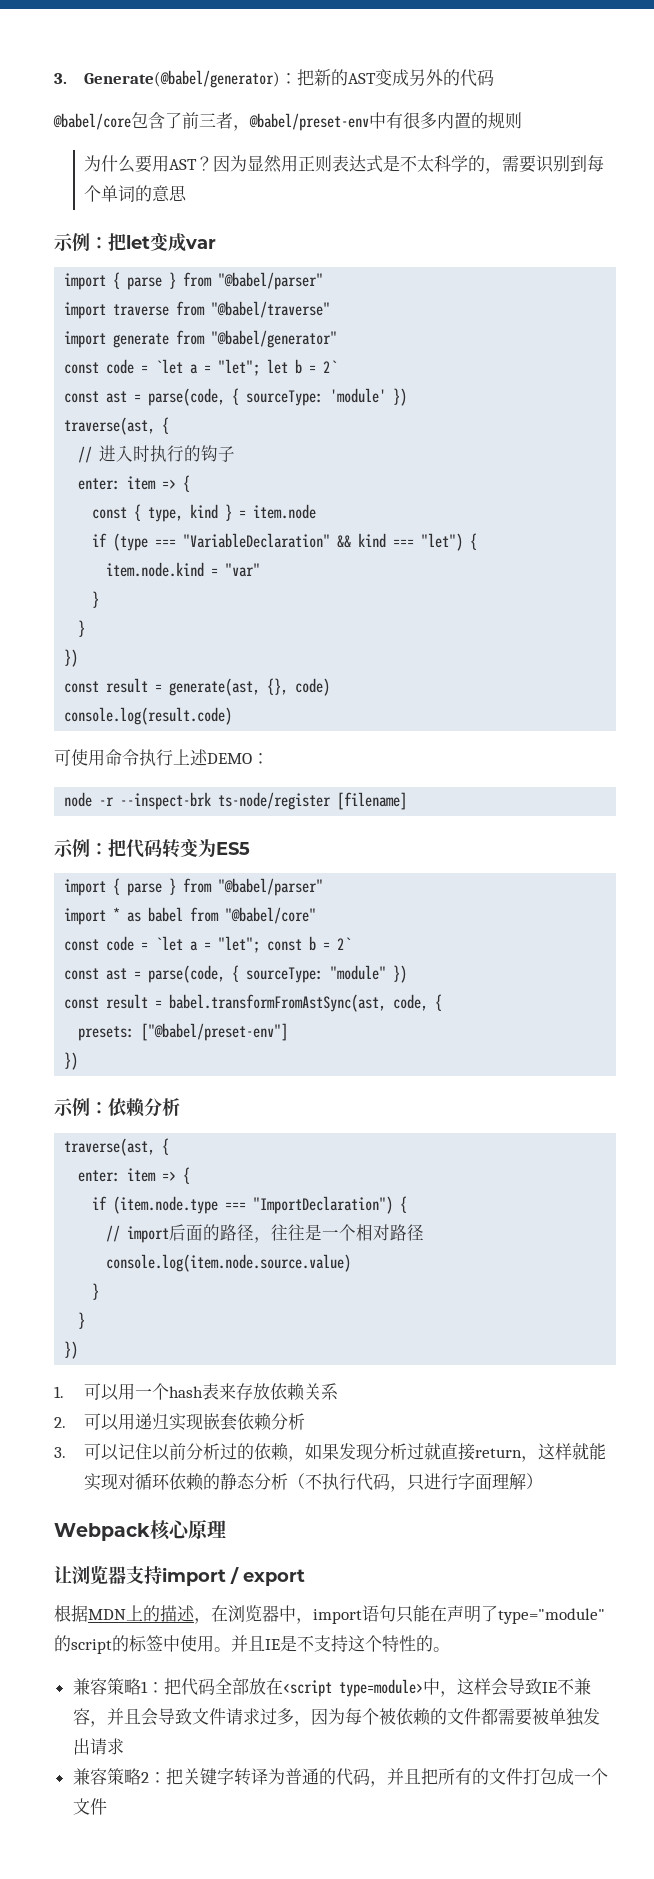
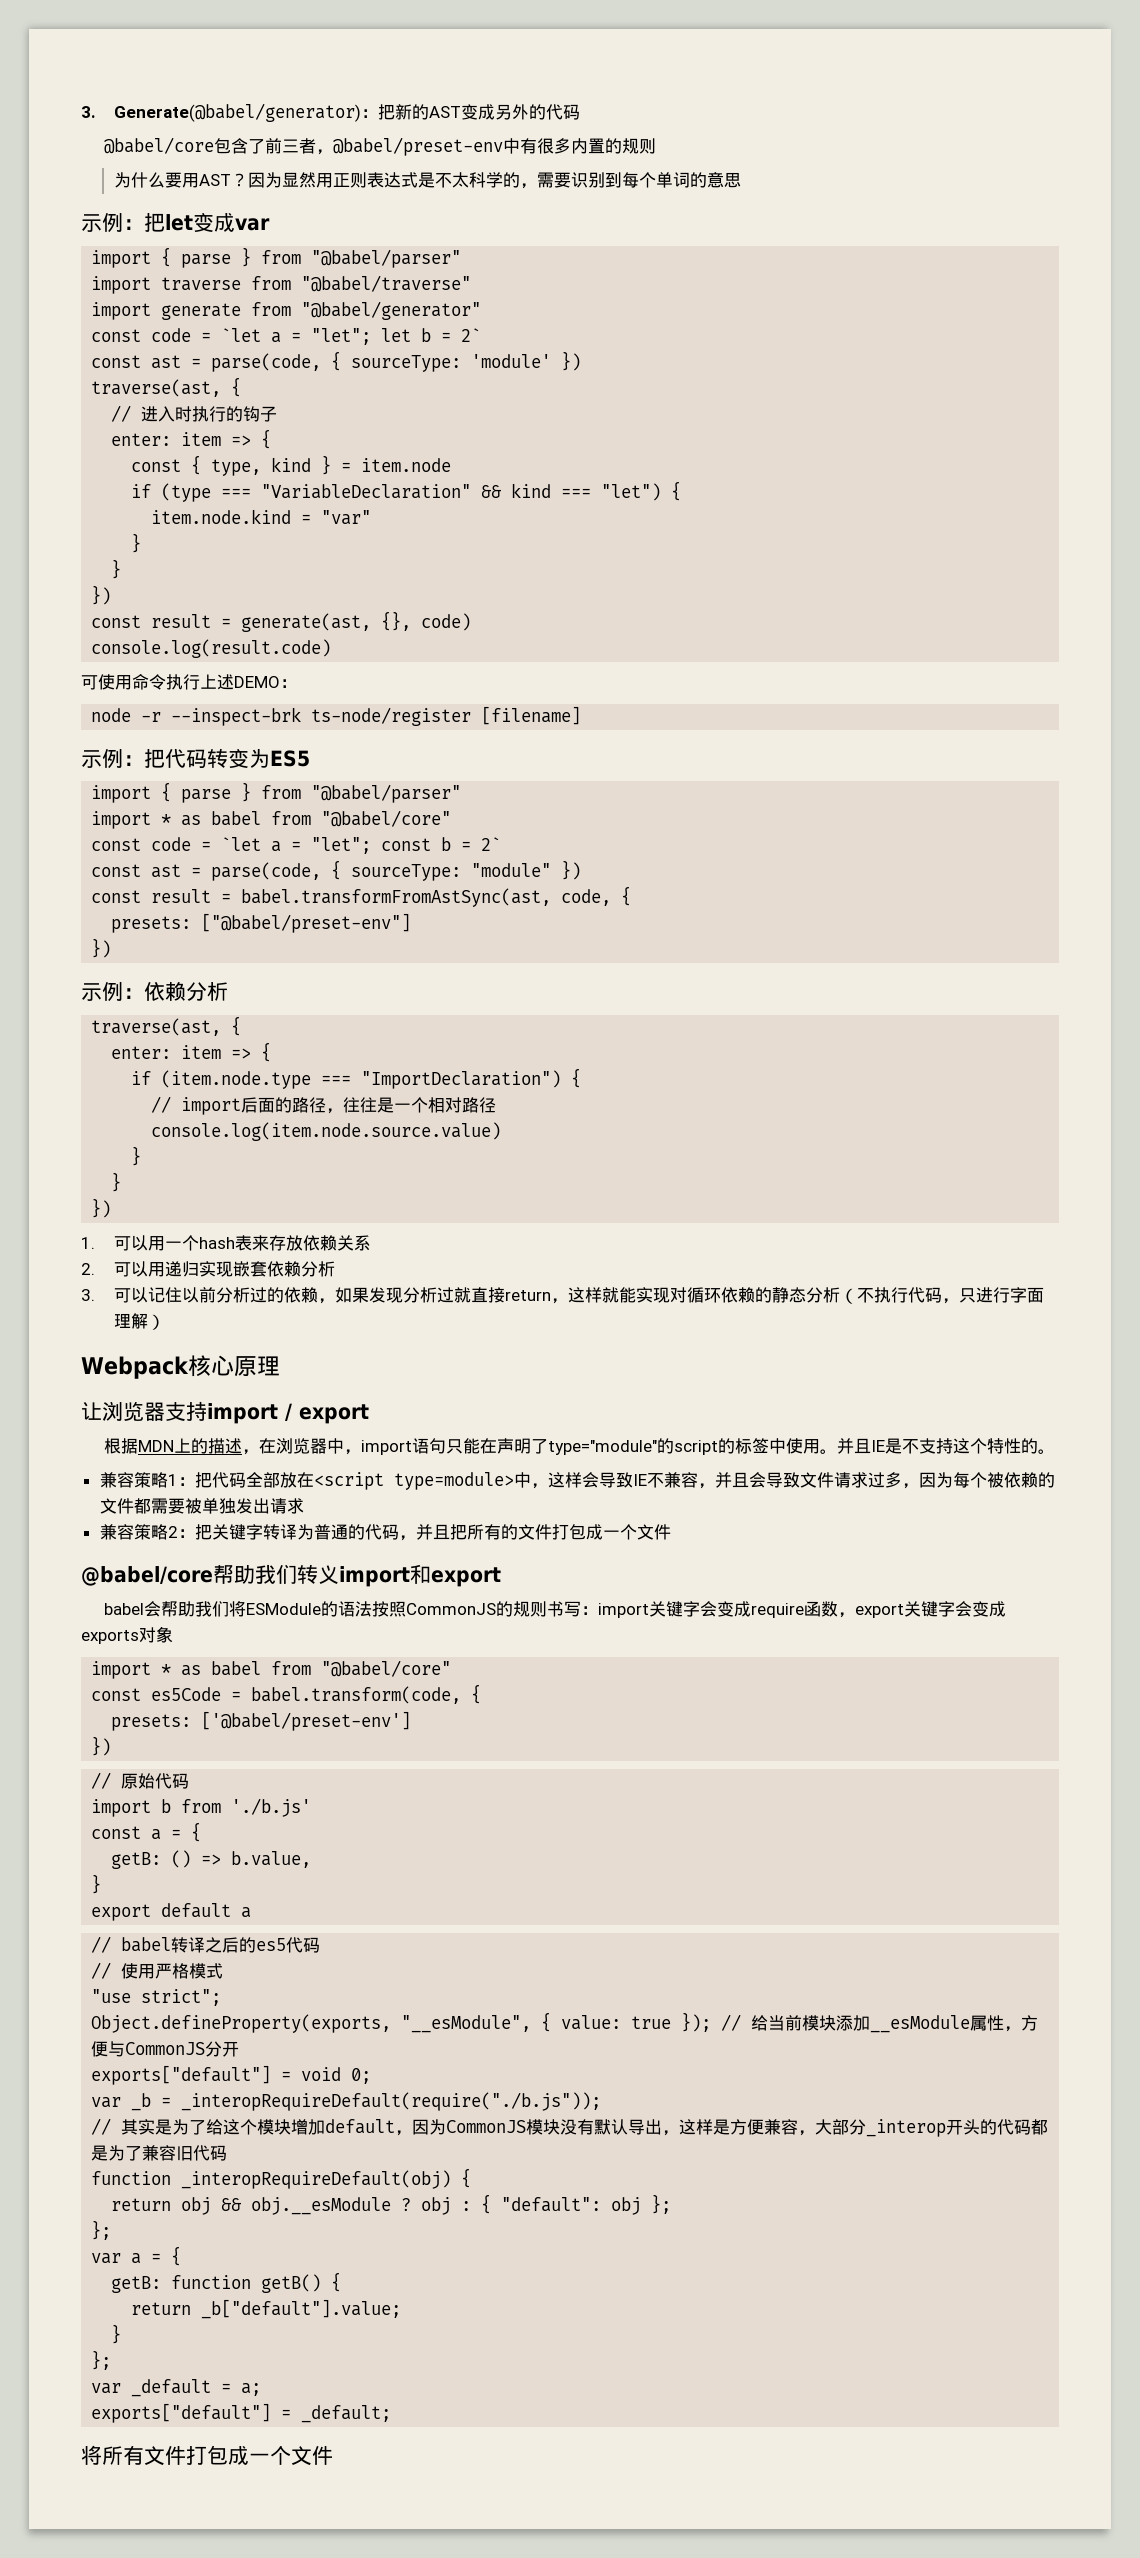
(107, 1806) none -> [81,1564,501,1587] [104,1601,1007,1618] [81,1626,173,1644] [91,1660,452,1679] [91,1684,482,1704] [111,1711,412,1731] [91,1736,112,1756] [91,1772,190,1789] [91,1798,312,1817] [91,1822,202,1842] [111,1850,312,1869] [91,1874,102,1894] [91,1903,252,1921] [91,1936,321,1953] [91,1962,224,1979] [91,1989,222,2006] [91,2012,1039,2033] [91,2041,240,2057] [91,2065,372,2085] [91,2092,602,2111] [91,2118,1049,2137] [91,2145,228,2161] [91,2168,472,2189] [111,2194,672,2215] [91,2220,112,2240] [91,2246,182,2266] [111,2272,342,2293] [131,2299,402,2319] [111,2324,122,2344] [91,2350,112,2370] [91,2379,262,2397] [91,2403,392,2423] [81,2445,333,2466] // @babel/core帮助我们转义import和export // babel会帮助我们将ESModule的语法按照CommonJS的规则书写：import关键字会变成require函数，export关键字会变成exports对象 // import * as babel from "@babel/core" // const es5Code = babel.transform(code, { // presets: ['@babel/preset-env'] // }) // // 原始代码 // import b from './b.js' // const a = { // getB: () => b.value, // } // export default a // // babel转译之后的es5代码 // // 使用严格模式 // "use strict"; // Object.defineProperty(exports, "__esModule", { value: true }); // 给当前模块添加__esModule属性，方便与CommonJS分开 // exports["default"] = void 0; // var _b = _interopRequireDefault(require("./b.js")); // // 其实是为了给这个模块增加default，因为CommonJS模块没有默认导出，这样是方便兼容，大部分_interop开头的代码都是为了兼容旧代码 // function _interopRequireDefault(obj) { // return obj && obj.__esModule ? obj : { "default": obj }; // }; // var a = { // getB: function getB() { // return _b["default"].value; // } // }; // var _default = a; // exports["default"] = _default; // 将所有文件打包成一个文件

